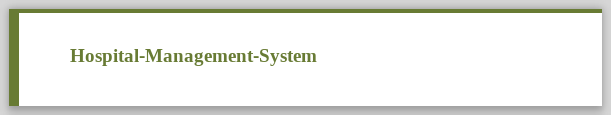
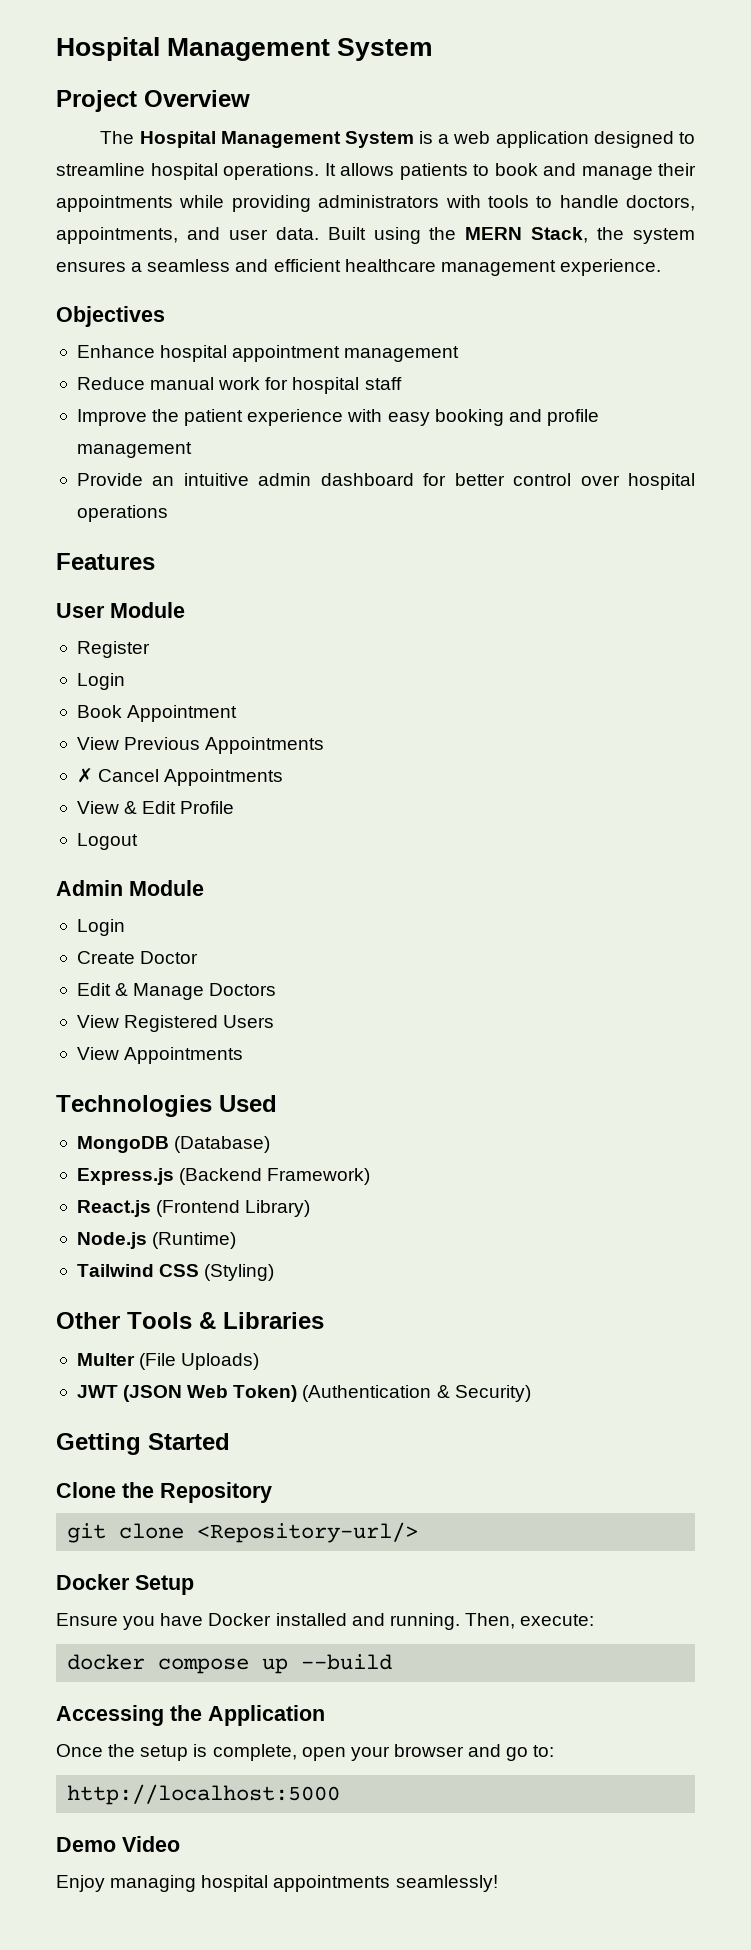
[70,49,317,66] Hospital-Management-System -> [56,37,434,61] [56,90,250,112] [100,131,695,148] [56,163,696,180] [56,195,695,212] [56,227,695,244] [56,259,661,276] [56,306,165,327] [76,345,460,362] [76,377,402,394] [76,409,599,426] [76,442,192,458] [76,473,695,490] [76,505,168,522] [56,553,155,570] [56,602,185,618] [76,641,150,658] [76,673,125,690] [76,705,238,722] [76,737,325,754] [76,768,284,786] [76,801,235,814] [76,833,138,850] [56,880,204,896] [76,919,125,936] [76,951,199,964] [76,983,277,1000] [76,1015,275,1032] [76,1047,244,1064] [56,1095,277,1117] [76,1136,271,1153] [76,1168,371,1185] [76,1200,311,1217] [76,1232,237,1249] [76,1264,275,1281] [56,1312,324,1329] [76,1353,260,1370] [76,1385,531,1402] [56,1433,230,1455] [56,1482,272,1503] [67,1522,419,1543] [56,1574,194,1595] [56,1613,595,1630] [67,1654,393,1674] [56,1705,325,1726] [56,1744,555,1761] [67,1784,341,1805] [56,1836,180,1852] [56,1875,498,1892] Hospital Management System // Project Overview // The Hospital Management System is a web application designed to streamline hospital operations. It allows patients to book and manage their appointments while providing administrators with tools to handle doctors, appointments, and user data. Built using the MERN Stack, the system ensures a seamless and efficient healthcare management experience. // Objectives // Enhance hospital appointment management // Reduce manual work for hospital staff // Improve the patient experience with easy booking and profile management // Provide an intuitive admin dashboard for better control over hospital operations // Features // User Module // Register // Login // Book Appointment // View Previous Appointments // ✗ Cancel Appointments // View & Edit Profile // Logout // Admin Module // Login // Create Doctor // Edit & Manage Doctors // View Registered Users // View Appointments // Technologies Used // MongoDB (Database) // Express.js (Backend Framework) // React.js (Frontend Library) // Node.js (Runtime) // Tailwind CSS (Styling) // Other Tools & Libraries // Multer (File Uploads) // JWT (JSON Web Token) (Authentication & Security) // Getting Started // Clone the Repository // git clone <Repository-url/> // Docker Setup // Ensure you have Docker installed and running. Then, execute: // docker compose up --build // Accessing the Application // Once the setup is complete, open your browser and go to: // http://localhost:5000 // Demo Video // Enjoy managing hospital appointments seamlessly!

